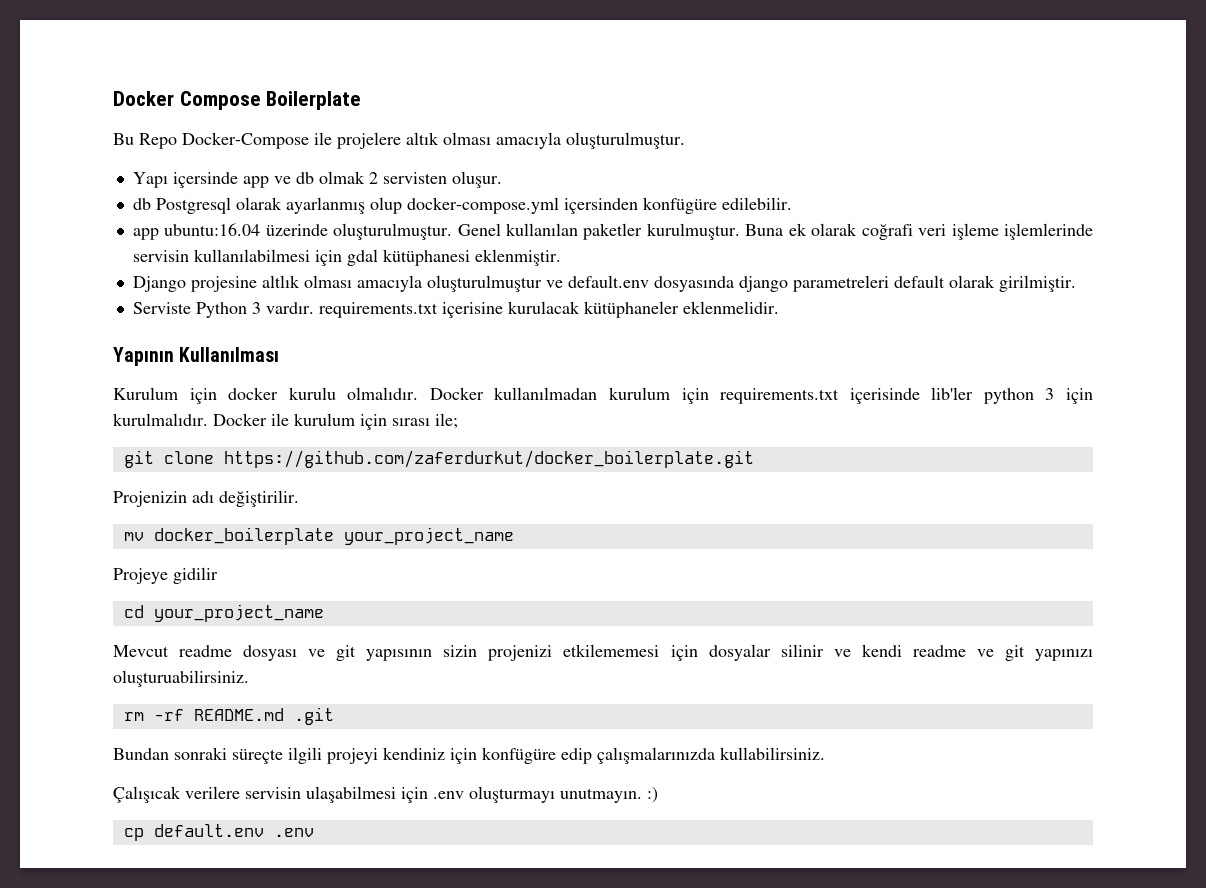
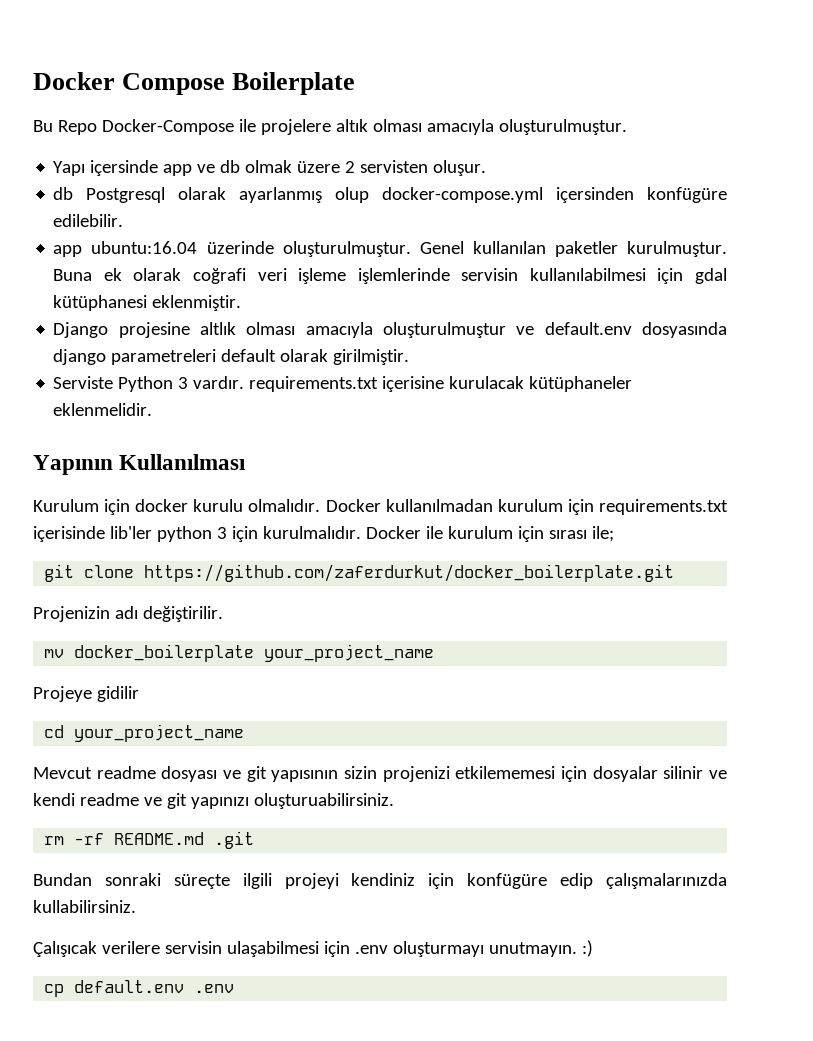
(365, 177) none -> [297,161,341,173] üzere

